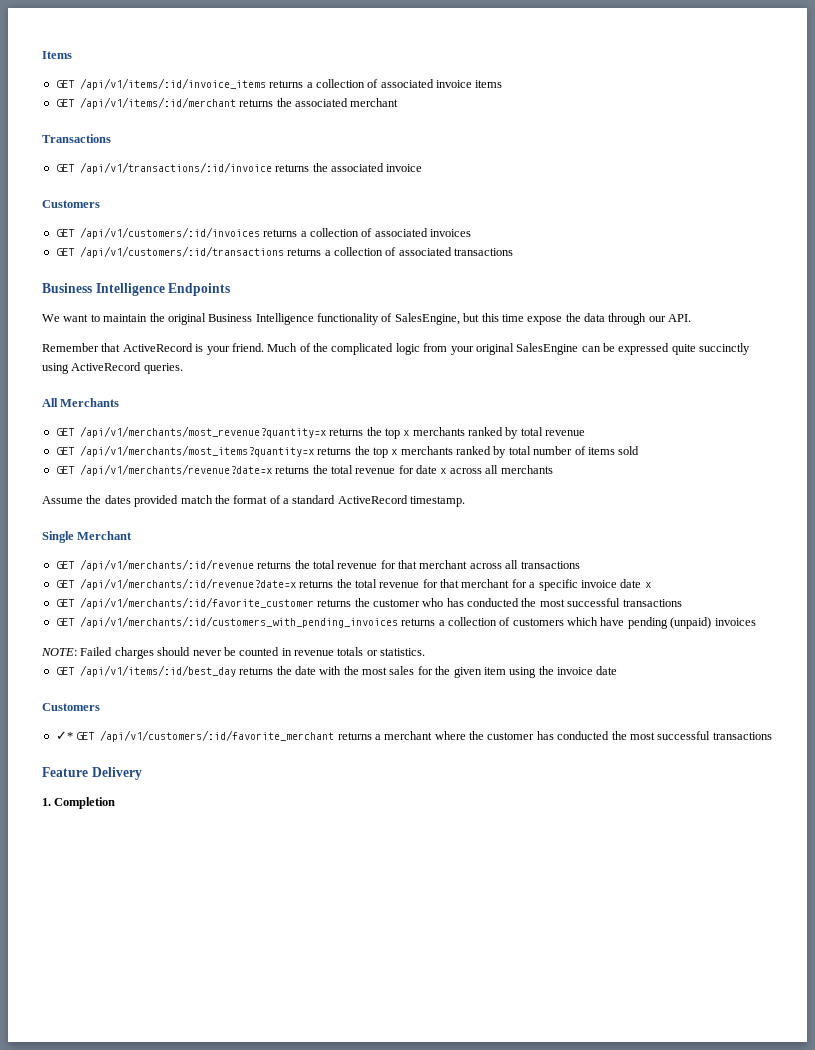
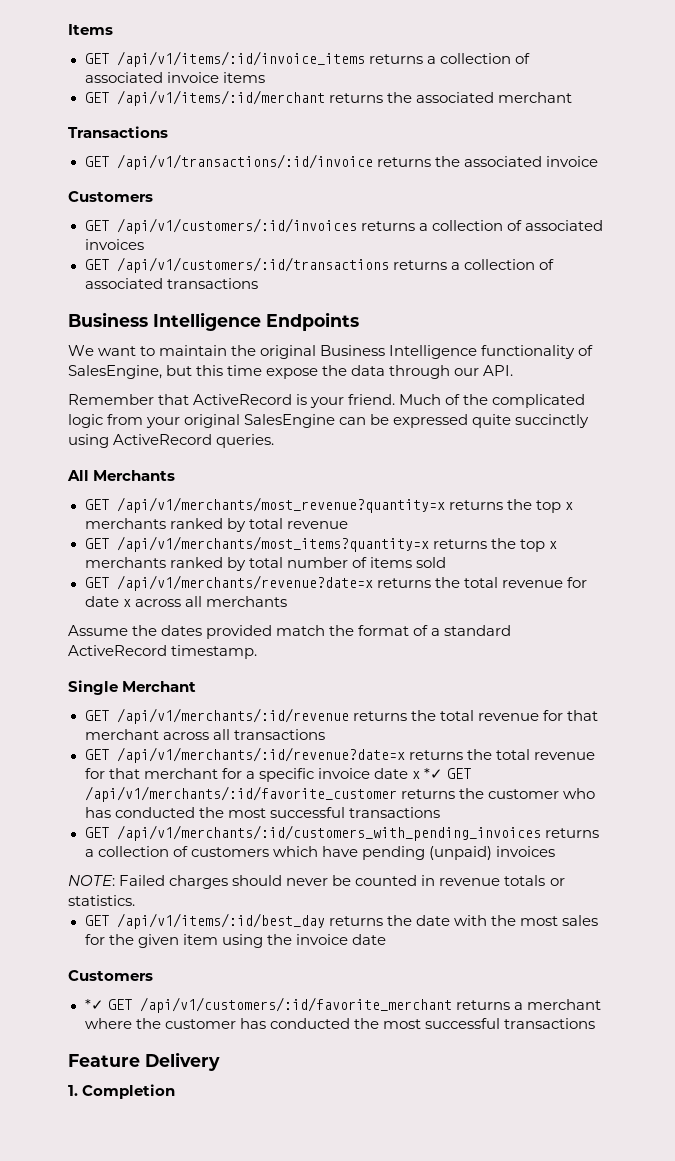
(651, 585) // -> [423,768,443,779] *✓
[55,731,73,740] ✓* -> [84,999,104,1010] *✓

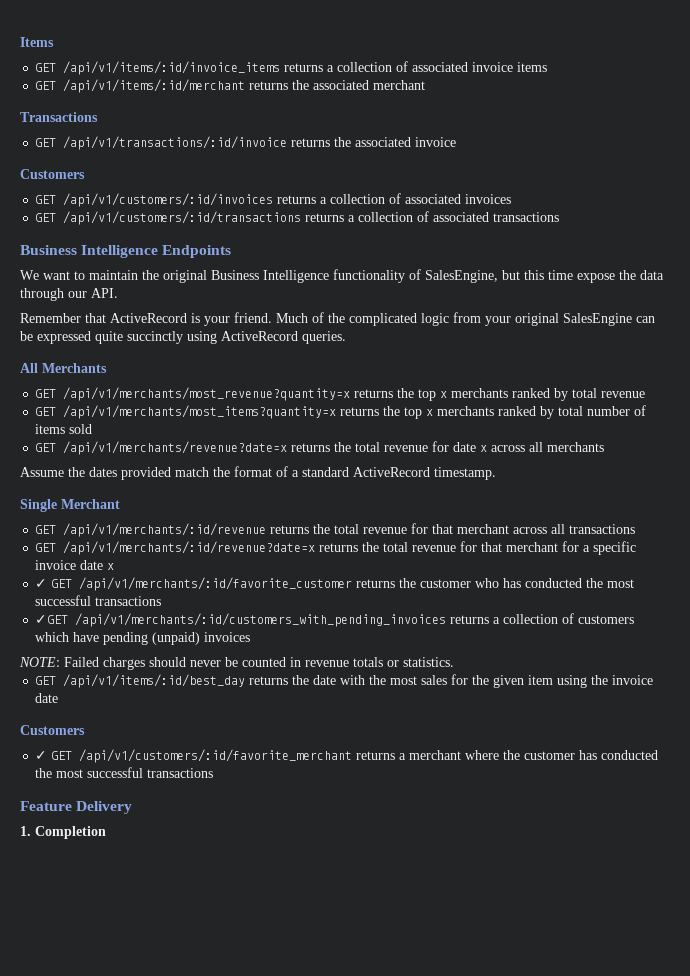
[423,768,443,779] *✓ -> [35,579,48,588] // ✓
[84,827,109,838] GET -> [35,615,69,624] ✓GET
[84,999,104,1010] *✓ -> [35,751,48,760] ✓

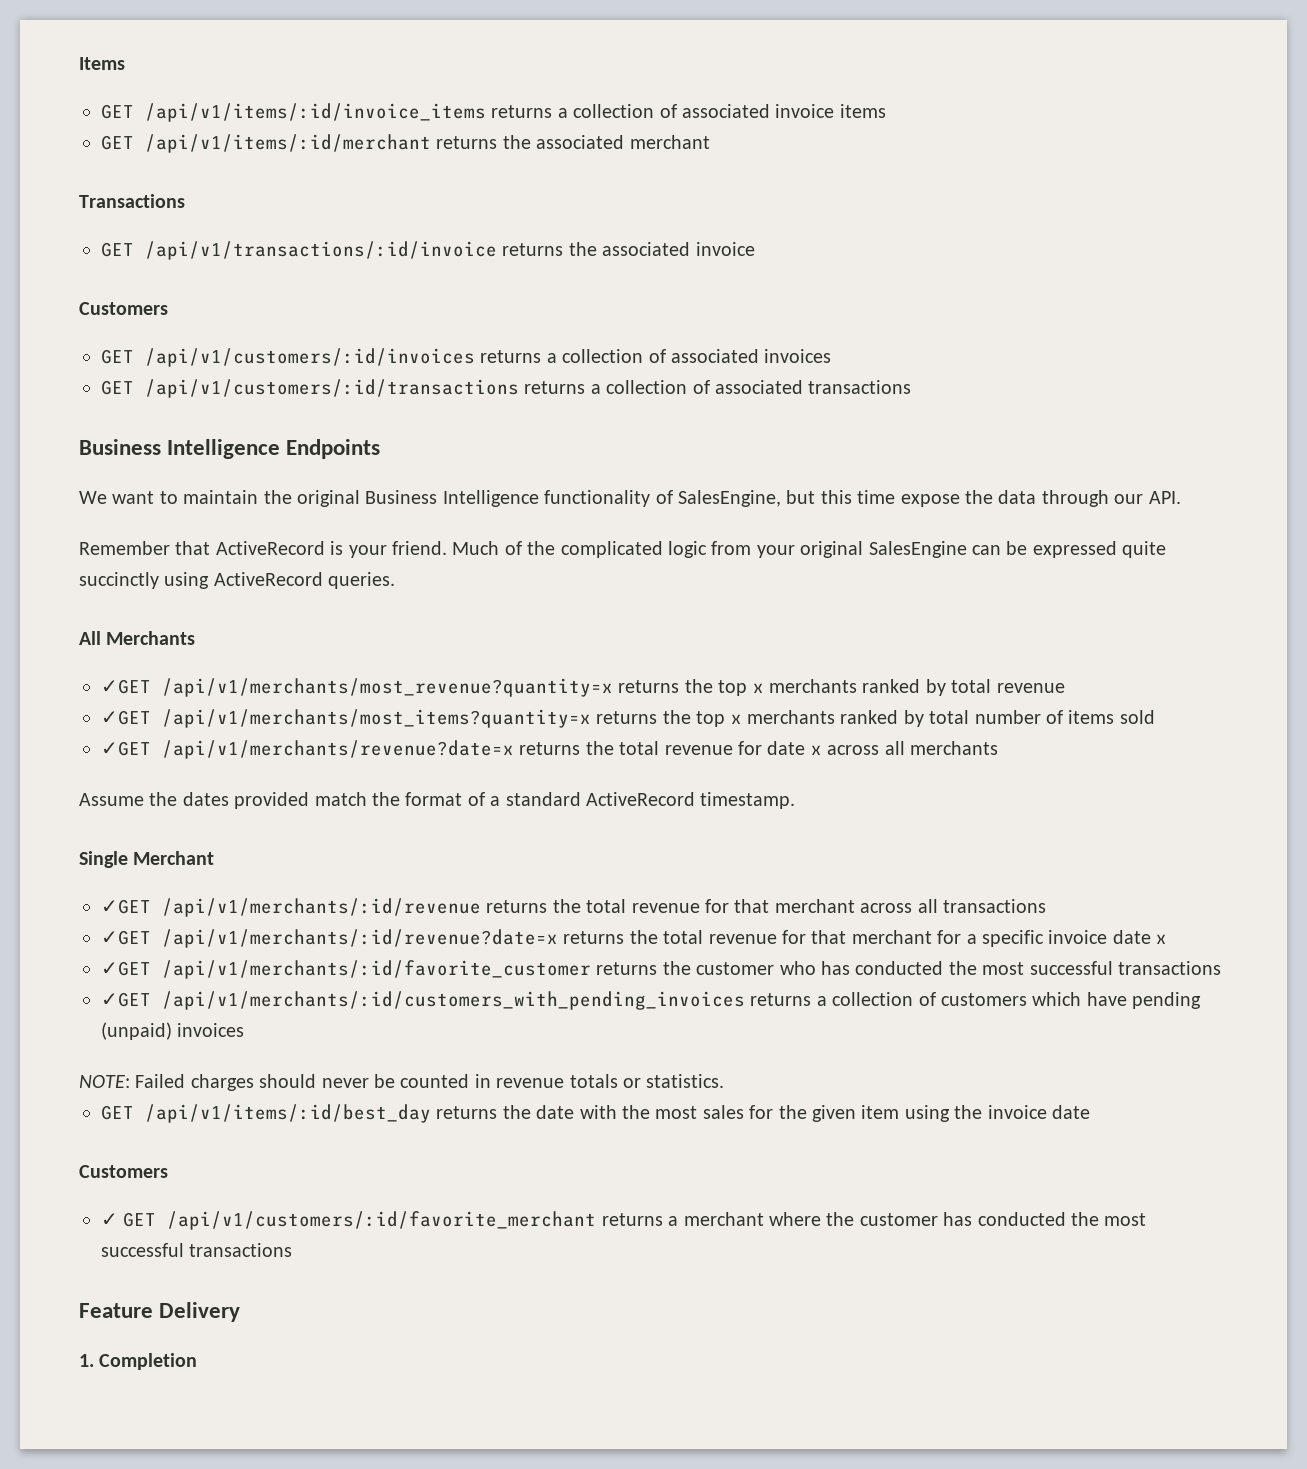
[35,389,57,398] GET -> [101,679,151,694] ✓GET
[35,407,57,416] GET -> [101,710,151,725] ✓GET
[35,443,57,452] GET -> [101,741,151,756] ✓GET
[35,525,57,534] GET -> [101,899,151,914] ✓GET
[35,543,57,552] GET -> [101,930,151,945] ✓GET
[35,579,73,588] ✓ GET -> [101,961,151,976] ✓GET

